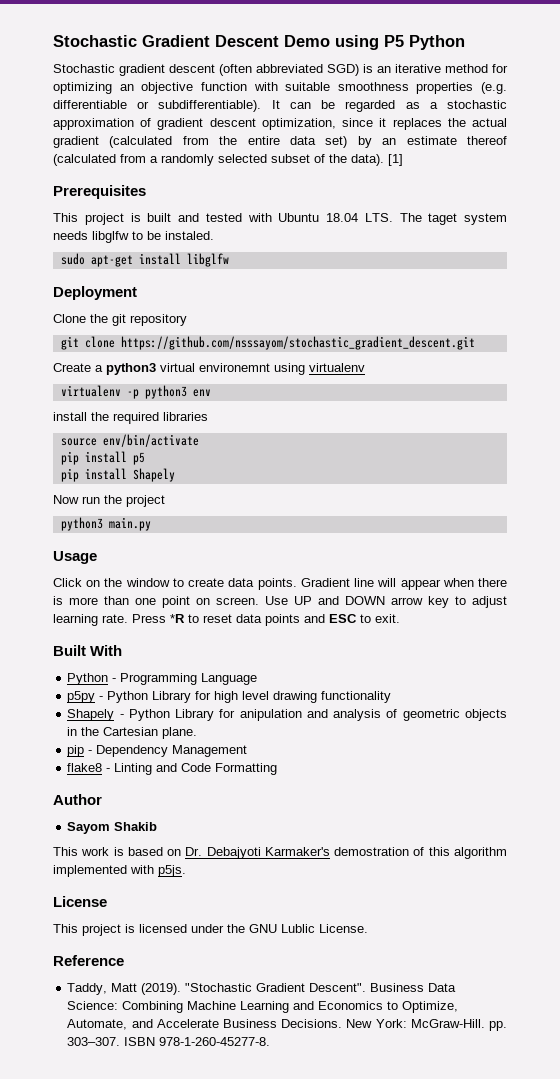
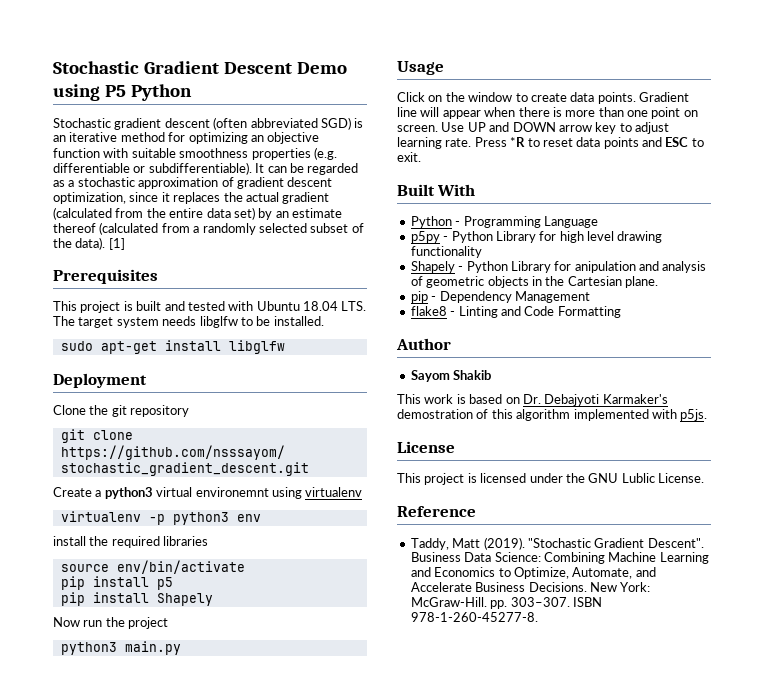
[428,213,458,225] taget -> [78,317,114,328] target
[165,231,214,240] instaled. -> [273,316,324,326] installed.

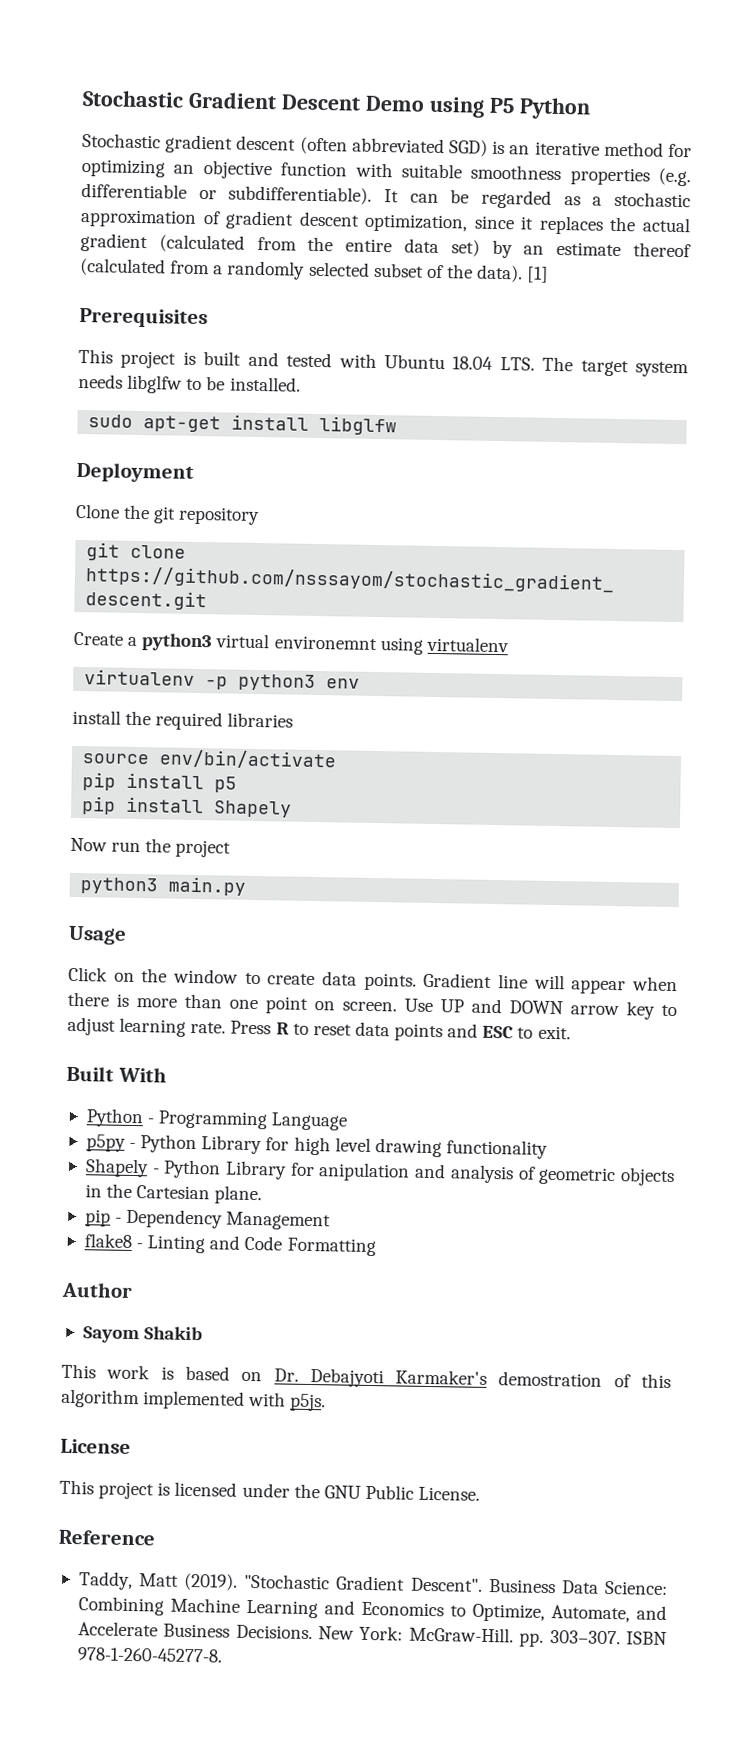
[510,137,526,147] *R -> [275,1022,289,1035] R
[621,473,655,483] Lublic -> [364,1484,414,1500] Public

